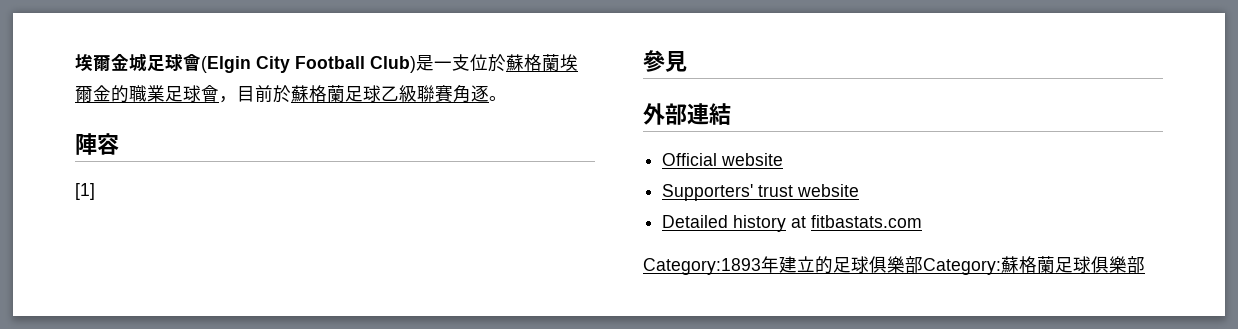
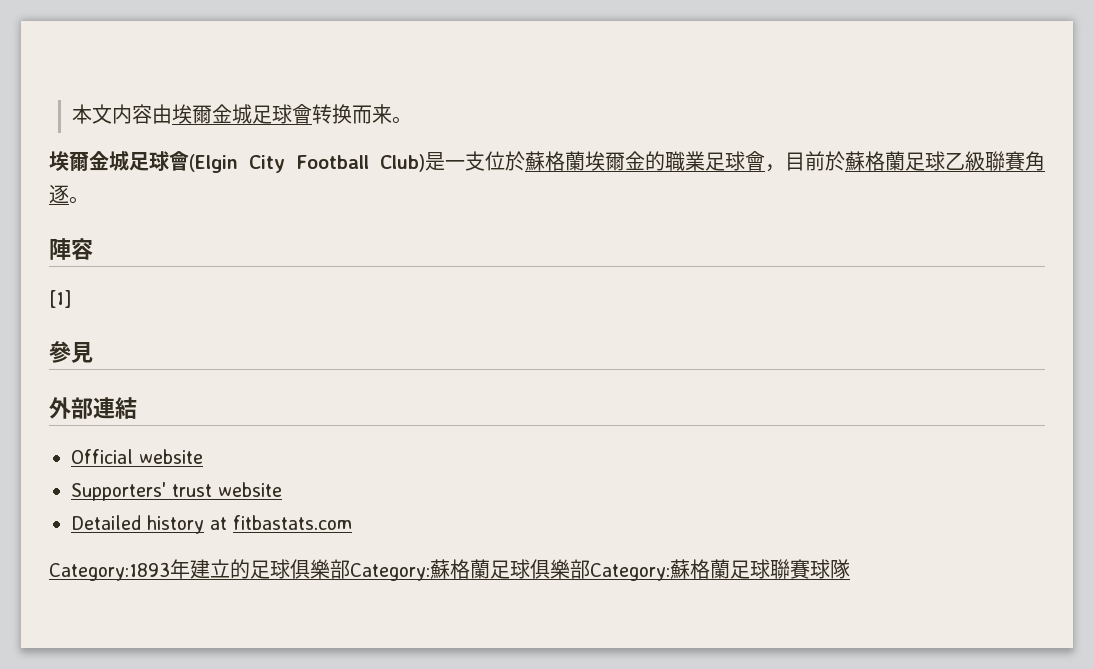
(75, 63) none -> [72,104,413,124] 本文内容由埃爾金城足球會转换而来。 //
(1145, 264) none -> [590,559,850,581] Category:蘇格蘭足球聯賽球隊

